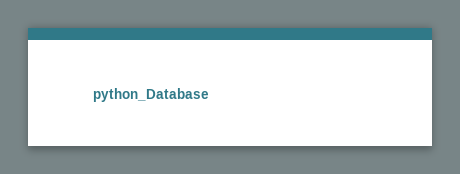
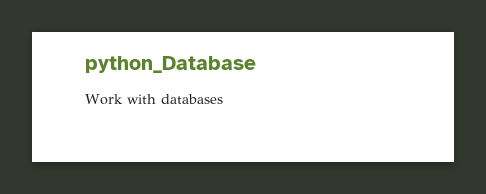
(209, 95) none -> [85,94,223,105] // Work with databases

